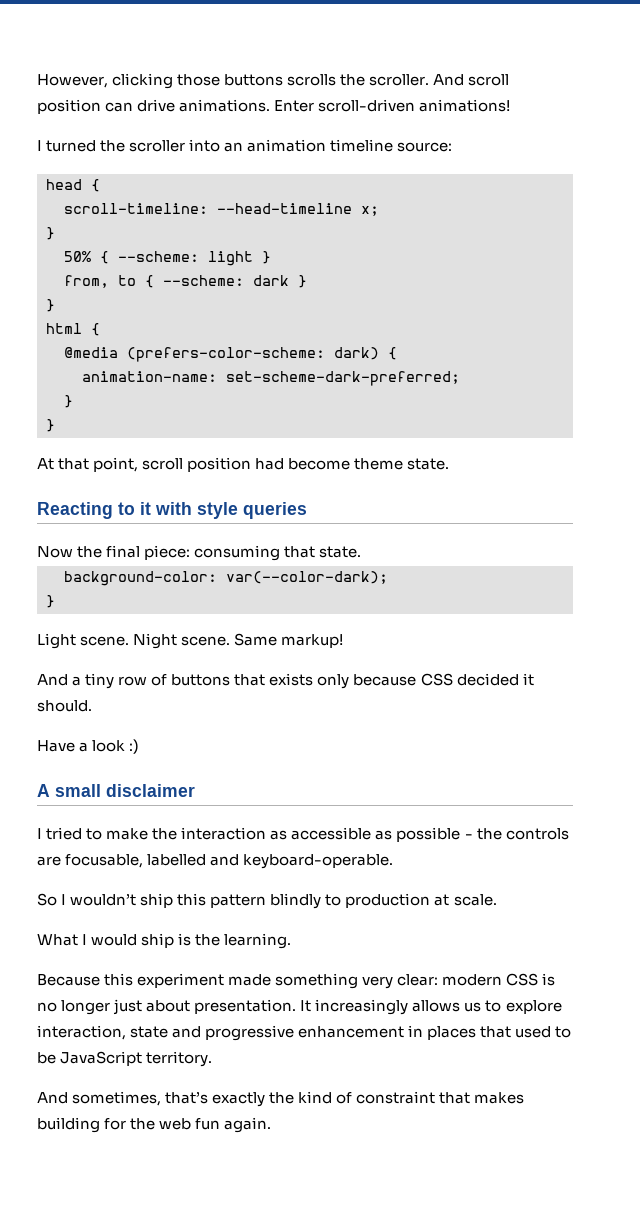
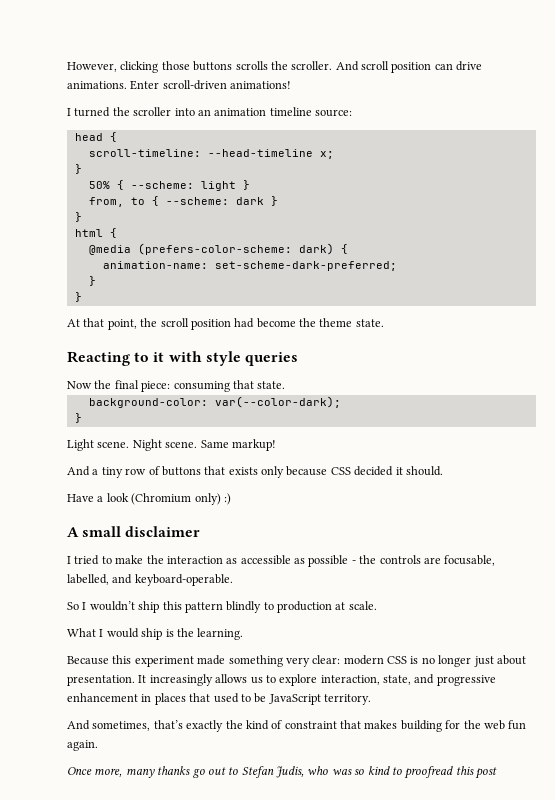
(139, 464) none -> [140,318,158,327] the
(351, 464) none -> [299,318,316,327] the
(126, 746) none -> [131,493,221,505] (Chromium only)
[147,854,207,866] labelled -> [67,574,109,585] labelled,
[130,1026,169,1038] state -> [383,675,411,685] state,
(272, 1125) none -> [67,766,497,779] // Once more, many thanks go out to Stefan Judis, who was so kind to proofread this post

